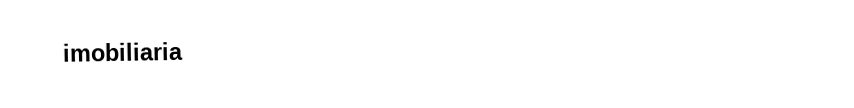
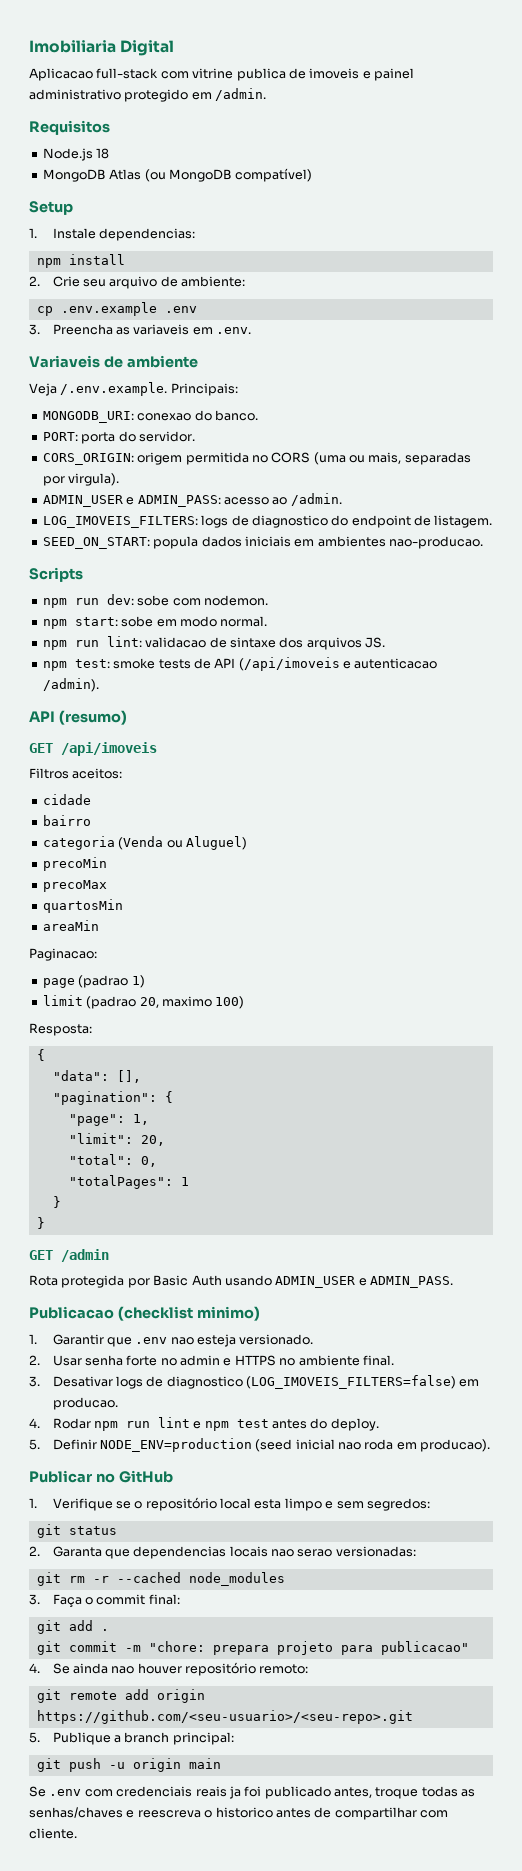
[62,41,184,62] imobiliaria -> [29,40,175,56] [29,68,414,81] [29,88,267,102] [29,120,110,135] [42,148,110,161] [42,168,313,182] [29,201,73,215] [29,228,195,241] [36,254,125,268] [29,276,246,289] [36,302,197,316] [29,324,252,335] [29,355,198,368] [29,382,238,396] [42,410,258,423] [42,431,195,444] [42,452,471,465] [42,473,120,486] [42,493,342,507] [42,515,493,528] [42,536,483,549] [29,567,83,582] [42,594,268,608] [42,616,268,629] [42,636,385,650] [42,657,438,671] [42,678,99,692] [29,710,127,725] [29,742,157,756] [29,768,123,779] [42,794,91,805] [42,815,91,826] [42,836,247,850] [42,857,107,871] [42,880,107,892] [42,899,123,913] [42,920,99,931] [29,948,97,961] [42,975,145,988] [42,995,245,1009] [29,1023,92,1036] [36,1049,45,1061] [52,1070,141,1083] [52,1091,173,1105] [68,1114,149,1126] [68,1133,165,1146] [68,1154,157,1167] [68,1175,189,1189] [52,1196,61,1208] [36,1217,45,1229] [29,1249,109,1262] [29,1275,453,1288] [29,1306,260,1321] [29,1334,314,1347] [29,1355,394,1366] [29,1375,480,1389] [52,1397,118,1410] [29,1417,379,1431] [29,1438,491,1452] [29,1470,173,1483] [29,1497,430,1511] [36,1524,117,1538] [29,1546,416,1559] [36,1572,285,1586] [29,1594,180,1608] [36,1620,109,1634] [36,1641,469,1655] [29,1662,309,1676] [36,1689,205,1703] [36,1710,413,1724] [29,1732,234,1745] [36,1758,221,1772] [29,1786,476,1799] [29,1807,448,1820] [29,1828,77,1839] Imobiliaria Digital // Aplicacao full-stack com vitrine publica de imoveis e painel administrativo protegido em /admin. // Requisitos // Node.js 18 // MongoDB Atlas (ou MongoDB compatível) // Setup // 1. Instale dependencias: // npm install // 2. Crie seu arquivo de ambiente: // cp .env.example .env // 3. Preencha as variaveis em .env. // Variaveis de ambiente // Veja /.env.example. Principais: // MONGODB_URI: conexao do banco. // PORT: porta do servidor. // CORS_ORIGIN: origem permitida no CORS (uma ou mais, separadas por virgula). // ADMIN_USER e ADMIN_PASS: acesso ao /admin. // LOG_IMOVEIS_FILTERS: logs de diagnostico do endpoint de listagem. // SEED_ON_START: popula dados iniciais em ambientes nao-producao. // Scripts // npm run dev: sobe com nodemon. // npm start: sobe em modo normal. // npm run lint: validacao de sintaxe dos arquivos JS. // npm test: smoke tests de API (/api/imoveis e autenticacao /admin). // API (resumo) // GET /api/imoveis // Filtros aceitos: // cidade // bairro // categoria (Venda ou Aluguel) // precoMin // precoMax // quartosMin // areaMin // Paginacao: // page (padrao 1) // limit (padrao 20, maximo 100) // Resposta: // { // "data": [], // "pagination": { // "page": 1, // "limit": 20, // "total": 0, // "totalPages": 1 // } // } // GET /admin // Rota protegida por Basic Auth usando ADMIN_USER e ADMIN_PASS. // Publicacao (checklist minimo) // 1. Garantir que .env nao esteja versionado. // 2. Usar senha forte no admin e HTTPS no ambiente final. // 3. Desativar logs de diagnostico (LOG_IMOVEIS_FILTERS=false) em producao. // 4. Rodar npm run lint e npm test antes do deploy. // 5. Definir NODE_ENV=production (seed inicial nao roda em producao). // Publicar no GitHub // 1. Verifique se o repositório local esta limpo e sem segredos: // git status // 2. Garanta que dependencias locais nao serao versionadas: // git rm -r --cached node_modules // 3. Faça o commit final: // git add . // git commit -m "chore: prepara projeto para publicacao" // 4. Se ainda nao houver repositório remoto: // git remote add origin https://github.com/<seu-usuario>/<seu-repo>.git // 5. Publique a branch principal: // git push -u origin main // Se .env com credenciais reais ja foi publicado antes, troque todas as senhas/chaves e reescreva o historico antes de compartilhar com cliente.

